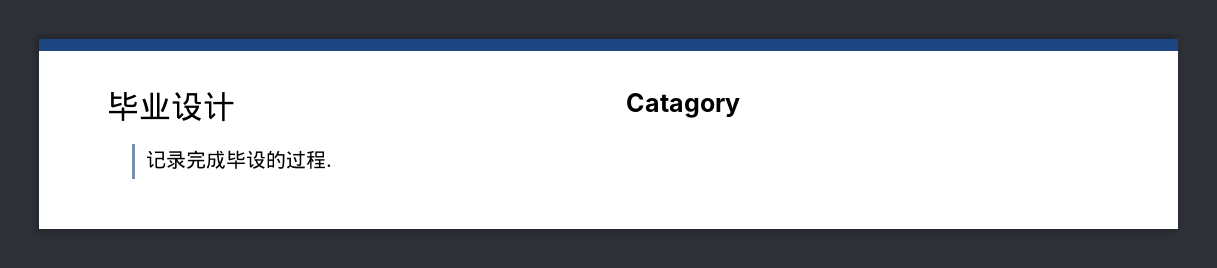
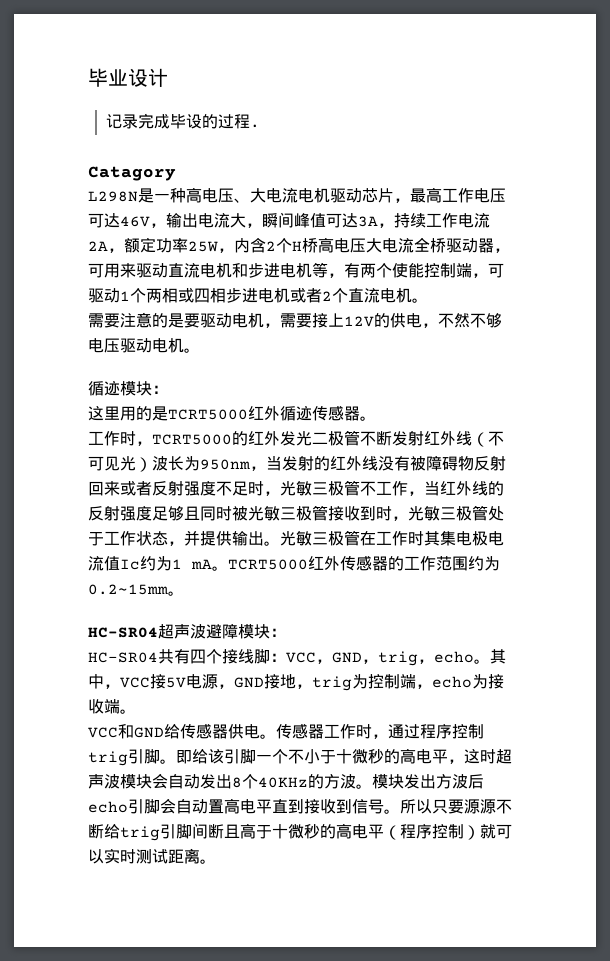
(740, 105) none -> [88,187,506,203] [88,212,490,228] [88,237,510,253] [88,262,504,278] [88,288,428,303] [88,312,502,328] [88,338,200,353] [88,380,168,396] [88,405,376,421] [88,430,504,447] [88,455,506,472] [88,480,504,496] [88,505,504,521] [88,530,504,546] [88,555,500,571] [88,584,184,596] [88,623,286,639] [88,649,506,666] [88,674,504,691] [88,699,136,714] [88,723,484,739] [88,748,512,766] [88,773,484,789] [88,798,512,814] [88,823,512,841] [88,848,216,864] // L298N是一种高电压、大电流电机驱动芯片，最高工作电压可达46V，输出电流大，瞬间峰值可达3A，持续工作电流2A，额定功率25W，内含2个H桥高电压大电流全桥驱动器，可用来驱动直流电机和步进电机等，有两个使能控制端，可驱动1个两相或四相步进电机或者2个直流电机。 // 需要注意的是要驱动电机，需要接上12V的供电，不然不够电压驱动电机。 // 循迹模块： // 这里用的是TCRT5000红外循迹传感器。 // 工作时，TCRT5000的红外发光二极管不断发射红外线（不可见光）波长为950nm，当发射的红外线没有被障碍物反射回来或者反射强度不足时，光敏三极管不工作，当红外线的反射强度足够且同时被光敏三极管接收到时，光敏三极管处于工作状态，并提供输出。光敏三极管在工作时其集电极电流值Ic约为1 mA。TCRT5000红外传感器的工作范围约为0.2~15mm。 // HC-SR04超声波避障模块： // HC-SR04共有四个接线脚：VCC，GND，trig，echo。其中，VCC接5V电源，GND接地，trig为控制端，echo为接收端。 // VCC和GND给传感器供电。传感器工作时，通过程序控制trig引脚。即给该引脚一个不小于十微秒的高电平，这时超声波模块会自动发出8个40KHz的方波。模块发出方波后echo引脚会自动置高电平直到接收到信号。所以只要源源不断给trig引脚间断且高于十微秒的高电平（程序控制）就可以实时测试距离。

